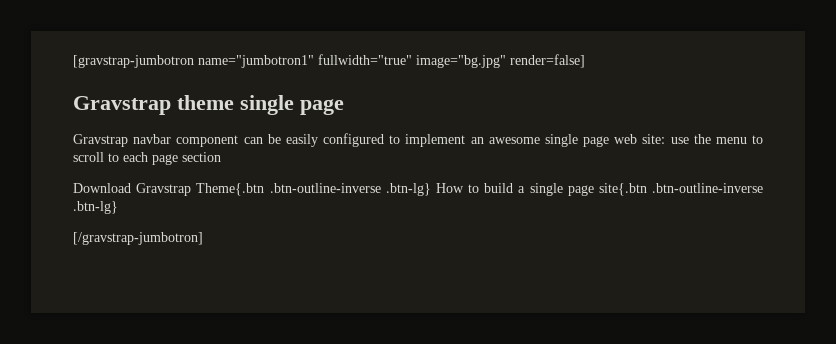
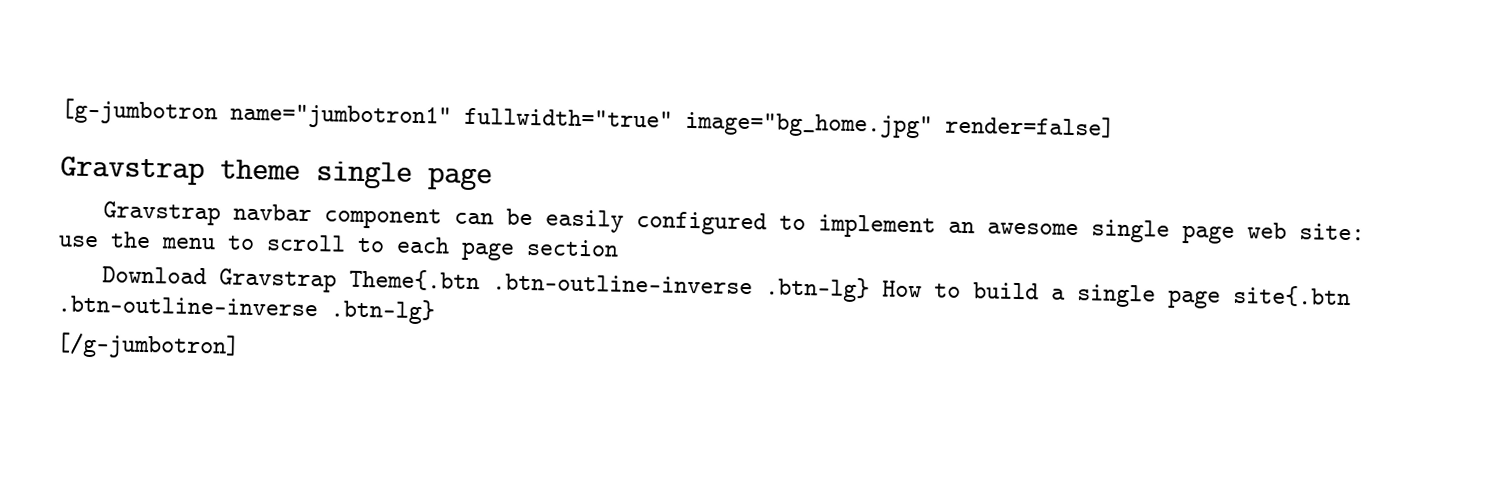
[73,55,194,68] [gravstrap-jumbotron -> [61,98,218,126] [g-jumbotron
[416,55,506,68] image="bg.jpg" -> [685,111,933,139] image="bg_home.jpg"
[73,232,203,245] [/gravstrap-jumbotron] -> [56,332,240,360] [/g-jumbotron]

